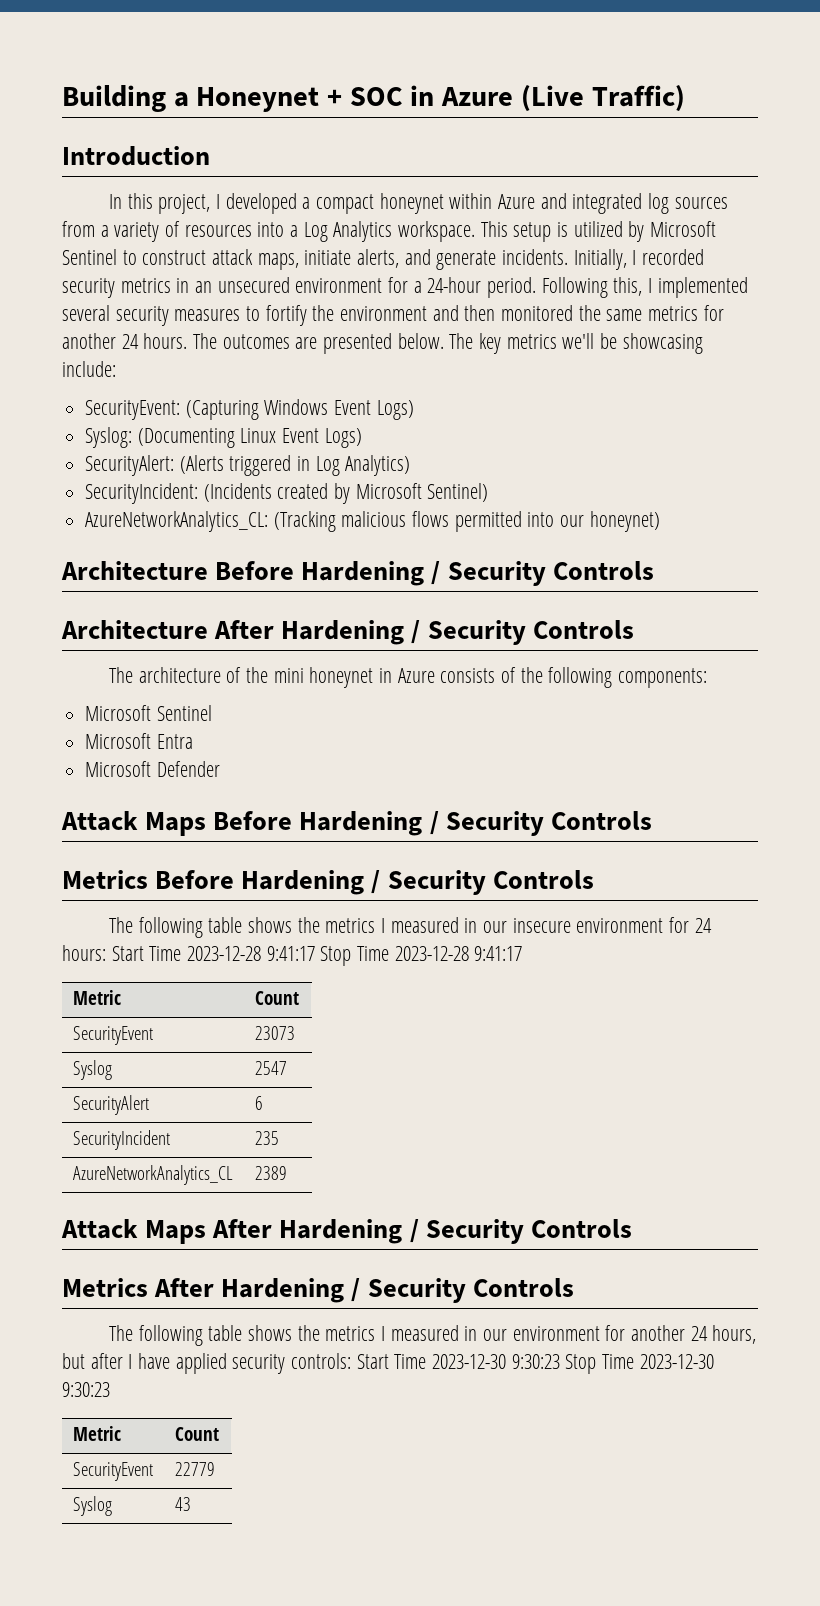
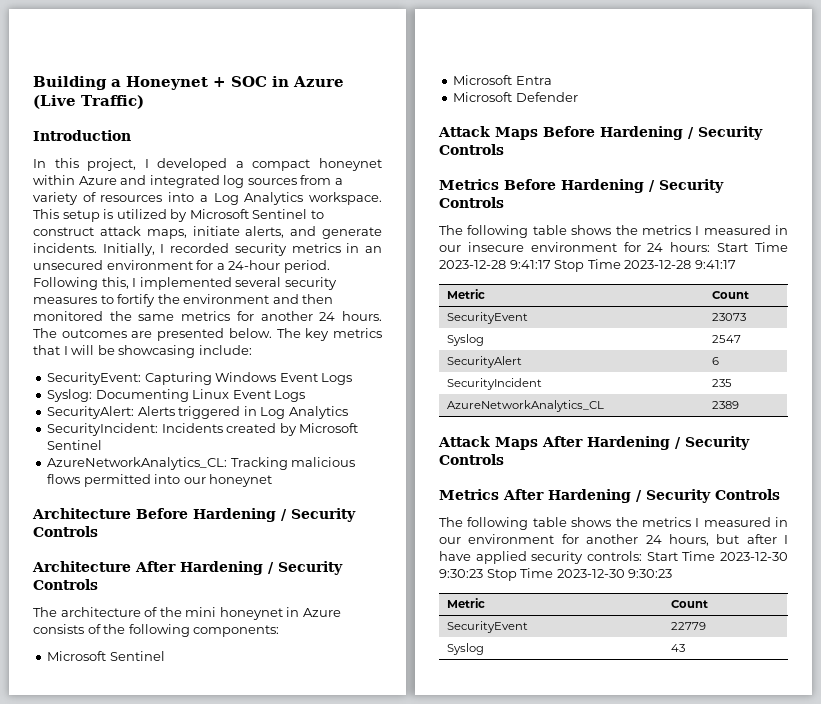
[562,333,595,349] we'll -> [33,345,95,355] that I will
[185,400,259,420] (Capturing -> [144,372,212,385] Capturing
[376,400,414,420] Logs) -> [321,373,353,385] Logs
[137,428,235,448] (Documenting -> [95,389,189,402] Documenting
[324,428,362,448] Logs) -> [274,390,306,402] Logs
[179,455,224,474] (Alerts -> [137,406,175,416] Alerts
[345,455,411,476] Analytics) -> [288,406,348,419] Analytics
[203,483,272,502] (Incidents -> [161,423,223,433] Incidents
[427,483,489,502] Sentinel) -> [47,440,103,450] Sentinel
[273,511,336,532] (Tracking -> [230,457,288,470] Tracking
[589,511,660,532] honeynet) -> [209,474,273,487] honeynet

